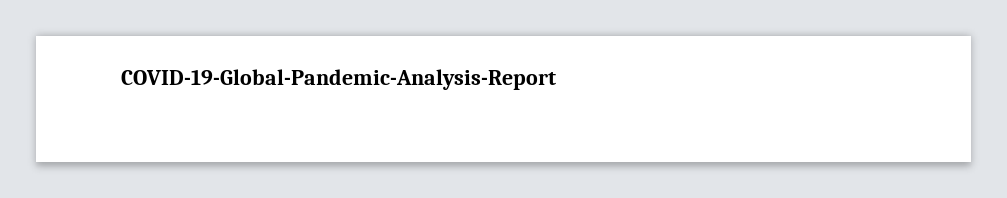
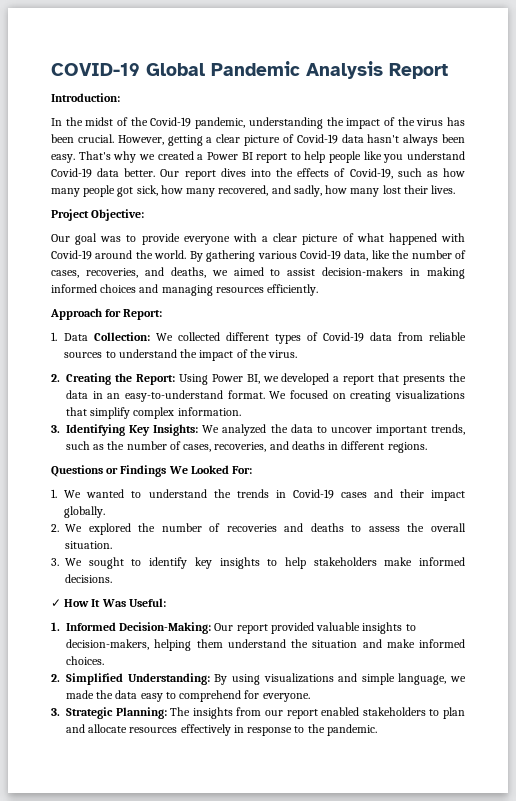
[121,69,556,90] COVID-19-Global-Pandemic-Analysis-Report -> [51,61,448,79] [51,93,120,102] [51,117,465,129] [51,134,465,146] [51,151,466,163] [51,168,465,180] [51,185,456,197] [51,209,145,221] [51,233,465,245] [51,250,467,262] [51,267,465,279] [51,284,319,296] [50,308,163,320] [51,332,466,344] [64,349,298,361] [51,373,467,385] [66,390,466,402] [66,407,241,419] [51,424,466,436] [66,441,427,453] [51,465,253,477] [51,489,465,501] [64,506,106,518] [51,523,466,535] [65,541,112,549] [51,557,465,569] [65,574,112,583] [51,598,166,607] [51,622,416,634] [66,639,465,651] [66,656,104,665] [51,673,466,685] [66,690,310,702] [51,707,466,719] [66,724,377,736] COVID-19 Global Pandemic Analysis Report // Introduction: // In the midst of the Covid-19 pandemic, understanding the impact of the virus has been crucial. However, getting a clear picture of Covid-19 data hasn't always been easy. That's why we created a Power BI report to help people like you understand Covid-19 data better. Our report dives into the effects of Covid-19, such as how many people got sick, how many recovered, and sadly, how many lost their lives. // Project Objective: // Our goal was to provide everyone with a clear picture of what happened with Covid-19 around the world. By gathering various Covid-19 data, like the number of cases, recoveries, and deaths, we aimed to assist decision-makers in making informed choices and managing resources efficiently. // Approach for Report: // 1. Data Collection: We collected different types of Covid-19 data from reliable sources to understand the impact of the virus. // 2. Creating the Report: Using Power BI, we developed a report that presents the data in an easy-to-understand format. We focused on creating visualizations that simplify complex information. // 3. Identifying Key Insights: We analyzed the data to uncover important trends, such as the number of cases, recoveries, and deaths in different regions. // Questions or Findings We Looked For: // 1. We wanted to understand the trends in Covid-19 cases and their impact globally. // 2. We explored the number of recoveries and deaths to assess the overall situation. // 3. We sought to identify key insights to help stakeholders make informed decisions. // ✓ How It Was Useful: // 1. Informed Decision-Making: Our report provided valuable insights to decision-makers, helping them understand the situation and make informed choices. // 2. Simplified Understanding: By using visualizations and simple language, we made the data easy to comprehend for everyone. // 3. Strategic Planning: The insights from our report enabled stakeholders to plan and allocate resources effectively in response to the pandemic.

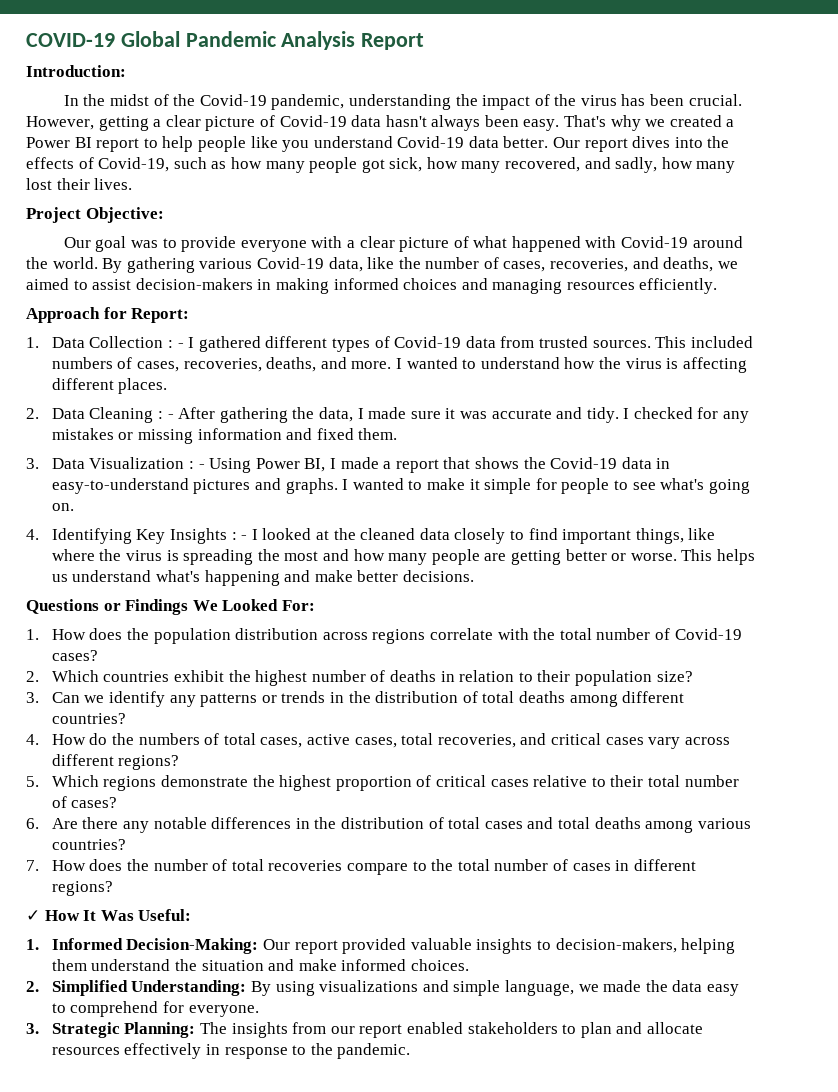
[94,332,221,341] Collection: We collected -> [89,336,261,352] Collection : - I gathered
[429,332,466,341] [64,349,298,361] [51,373,175,385] reliable sources to understand the impact of the virus. // 2. Creating the Report: -> [538,336,753,348] [51,357,747,373] [51,378,168,394] [26,407,750,423] [51,428,398,444] [26,457,205,469] trusted sources. This included numbers of cases, recoveries, deaths, and more. I wanted to understand how the virus is affecting different places. // 2. Data Cleaning : - After gathering the data, I made sure it was accurate and tidy. I checked for any mistakes or missing information and fixed them. // 3. Data Visualization : -
[262,373,330,385] we developed -> [329,457,379,469] I made
[403,373,467,385] [66,390,466,402] [66,407,241,419] [51,424,466,436] [66,441,427,453] presents the data in an easy-to-understand format. We focused on creating visualizations that simplify complex information. // 3. Identifying Key Insights: We analyzed the data to uncover important trends, such as the number of cases, recoveries, and deaths in different regions. -> [474,457,671,469] [51,478,750,494] [51,503,74,511] [26,528,716,544] [51,549,755,565] [51,570,474,586] shows the Covid-19 data in easy-to-understand pictures and graphs. I wanted to make it simple for people to see what's going on. // 4. Identifying Key Insights : - I looked at the cleaned data closely to find important things, like where the virus is spreading the most and how many people are getting better or worse. This helps us understand what's happening and make better decisions.
[64,489,465,501] [64,506,106,518] [51,523,466,535] [65,541,112,549] [51,557,465,569] [65,574,112,583] We wanted to understand the trends in Covid-19 cases and their impact globally. // 2. We explored the number of recoveries and deaths to assess the overall situation. // 3. We sought to identify key insights to help stakeholders make informed decisions. -> [51,628,742,644] [51,650,98,661] [26,670,693,686] [26,691,685,707] [51,713,126,724] [26,733,730,749] [51,754,180,770] [26,775,739,791] [51,796,118,808] [26,817,751,833] [51,839,126,850] [26,859,696,875] [51,881,113,896] How does the population distribution across regions correlate with the total number of Covid-19 cases? // 2. Which countries exhibit the highest number of deaths in relation to their population size? // 3. Can we identify any patterns or trends in the distribution of total deaths among different countries? // 4. How do the numbers of total cases, active cases, total recoveries, and critical cases vary across different regions? // 5. Which regions demonstrate the highest proportion of critical cases relative to their total number of cases? // 6. Are there any notable differences in the distribution of total cases and total deaths among various countries? // 7. How does the number of total recoveries compare to the total number of cases in different regions?

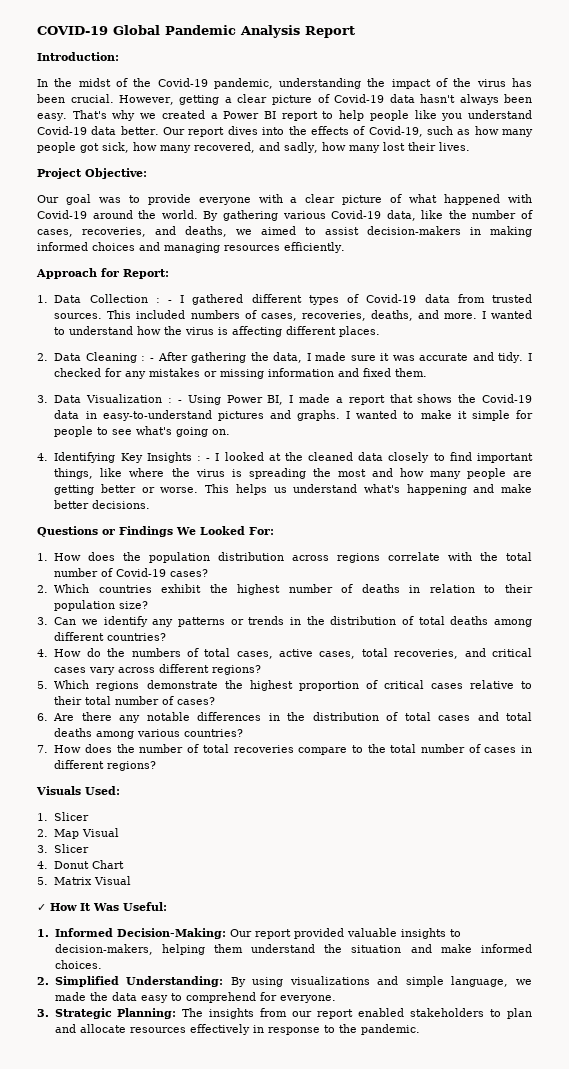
(113, 888) none -> [36,786,120,795] [37,812,90,821] [37,828,120,839] [37,844,90,853] [37,860,125,869] [37,876,132,885] // Visuals Used: // 1. Slicer // 2. Map Visual // 3. Slicer // 4. Donut Chart // 5. Matrix Visual

